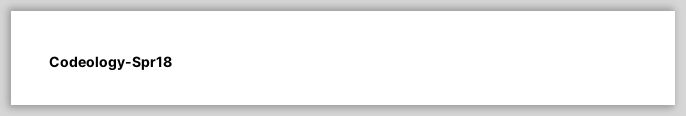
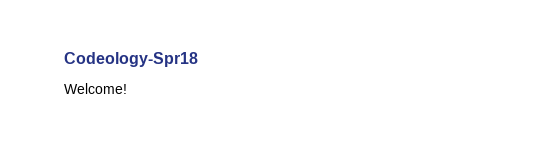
(172, 63) none -> [64,83,127,94] // Welcome!

